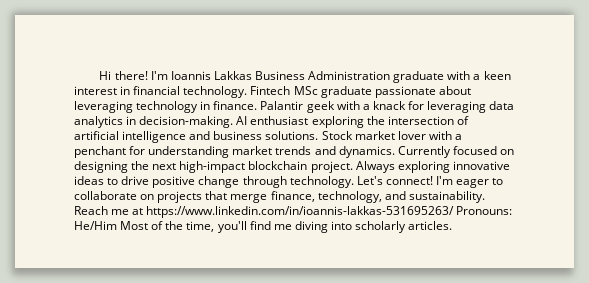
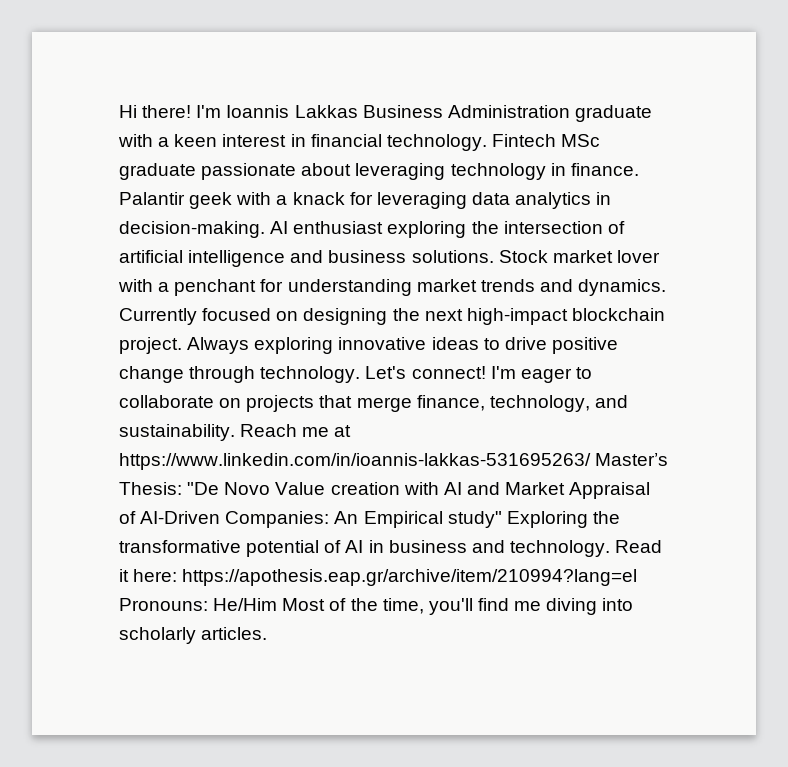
(455, 212) none -> [595,453,669,466] [119,482,651,499] [119,511,620,528] [119,540,663,557] [119,569,638,586] Master’s Thesis: "De Novo Value creation with AI and Market Appraisal of AI-Driven Companies: An Empirical study" Exploring the transformative potential of AI in business and technology. Read it here: https://apothesis.eap.gr/archive/item/210994?lang=el

